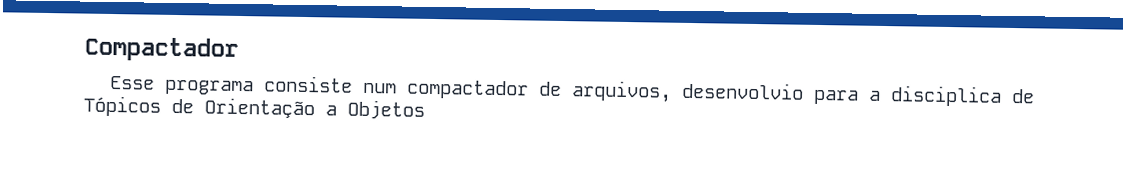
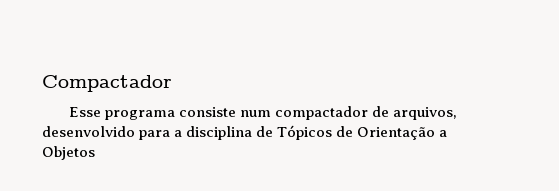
[681,81,805,100] desenvolvio -> [42,126,135,137] desenvolvido
[890,85,1003,107] disciplica -> [186,126,253,140] disciplina

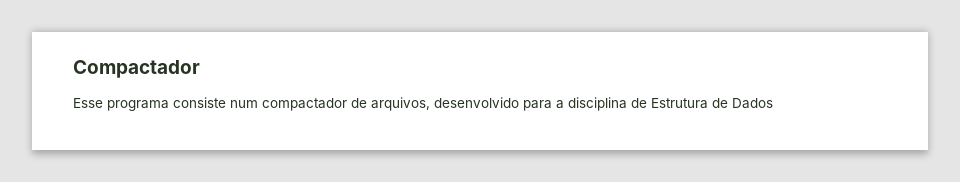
[277,125,448,140] [42,146,95,160] Tópicos de Orientação a Objetos -> [651,98,773,109] Estrutura de Dados

